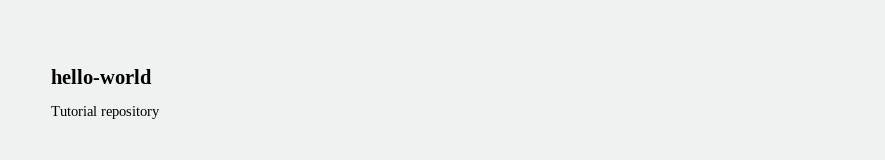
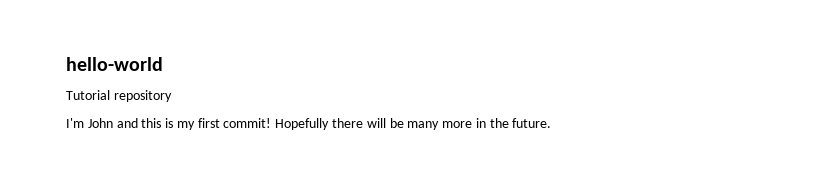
(160, 112) none -> [66,118,552,130] // I'm John and this is my first commit! Hopefully there will be many more in the future.

